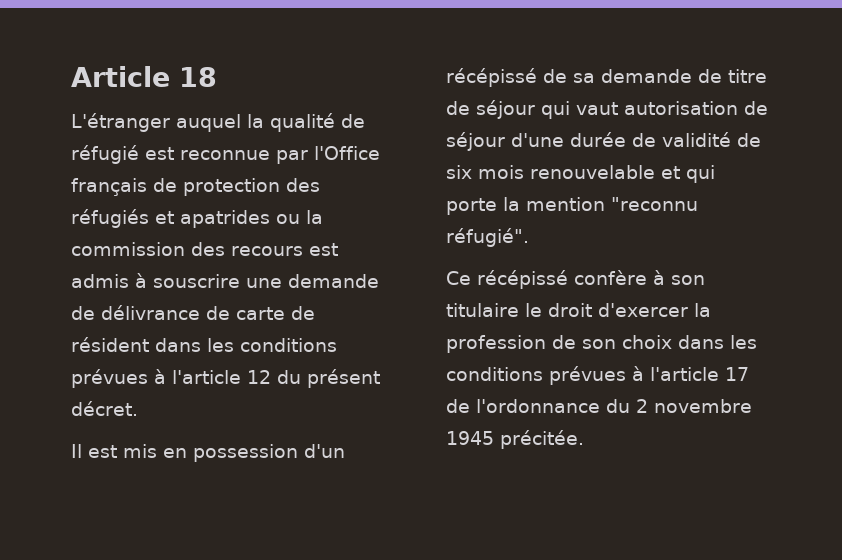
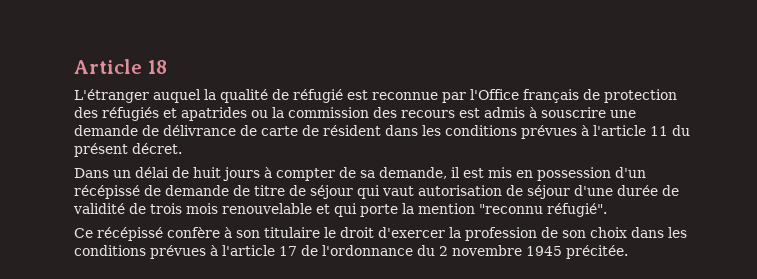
[247,370,271,384] 12 -> [650,126,668,136] 11
[71,444,82,458] Il -> [74,167,460,181] Dans un délai de huit jours à compter de sa demande, il
[573,73,595,83] sa -> (161, 190) none
[446,165,472,179] six -> [150,203,182,214] trois

